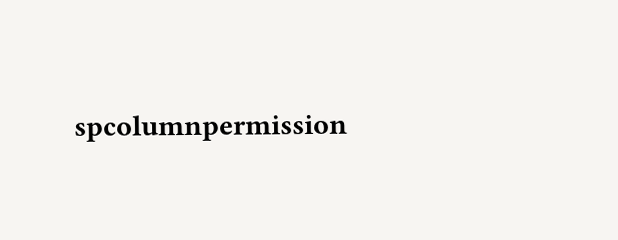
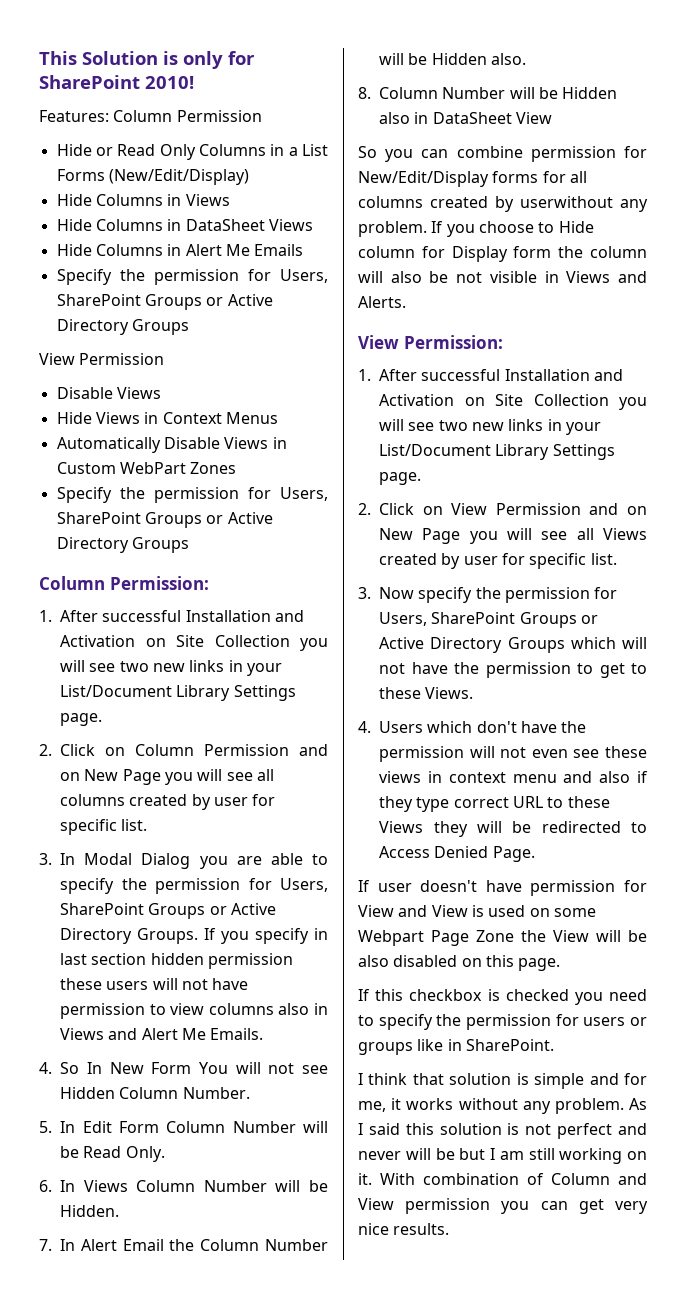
[73,113,348,142] spcolumnpermission -> [39,51,255,69] [39,75,194,89] [39,110,262,122] [56,144,328,160] [56,169,249,185] [56,194,230,206] [56,219,313,231] [56,244,304,256] [56,269,328,285] [56,294,273,310] [56,319,189,335] [39,353,165,365] [56,387,161,399] [56,412,278,424] [56,437,287,453] [56,462,237,474] [56,487,328,503] [56,512,273,528] [56,537,189,553] [39,576,209,590] [39,610,305,622] [60,635,328,651] [60,660,283,676] [60,685,296,701] [60,713,103,726] [39,744,328,756] [60,769,275,785] [60,794,276,810] [60,819,148,835] [39,853,328,869] [60,878,328,894] [60,903,277,919] [60,928,328,944] [60,953,294,969] [60,978,249,990] [60,1003,328,1019] [60,1028,264,1040] [39,1062,328,1074] [60,1087,250,1099] [39,1121,328,1133] [60,1146,165,1162] [39,1180,328,1192] [60,1205,120,1217] [39,1239,328,1251] [379,53,527,65] [358,87,618,99] [379,112,553,124] [358,146,647,162] [358,171,587,187] [358,196,648,212] [358,221,594,237] [358,246,647,262] [358,271,647,283] [358,296,406,308] [358,335,503,349] [358,369,624,381] [379,394,647,410] [379,419,602,435] [379,444,615,460] [379,472,422,485] [358,503,647,515] [379,528,647,544] [379,553,617,569] [358,587,618,603] [379,612,599,628] [379,637,647,653] [379,662,647,678] [379,687,474,699] [358,721,587,733] [379,746,647,762] [379,771,648,783] [379,796,610,812] [379,821,647,837] [379,846,535,862] [358,880,647,896] [358,905,596,917] [358,930,647,946] [358,955,561,971] [358,989,648,1005] [358,1014,647,1030] [358,1039,554,1055] [358,1073,647,1089] [358,1098,647,1114] [358,1123,647,1139] [358,1148,647,1164] [358,1173,647,1185] [358,1198,648,1214] [358,1223,450,1235] This Solution is only for SharePoint 2010! // Features: Column Permission // Hide or Read Only Columns in a List Forms (New/Edit/Display) // Hide Columns in Views // Hide Columns in DataSheet Views // Hide Columns in Alert Me Emails // Specify the permission for Users, SharePoint Groups or Active Directory Groups // View Permission // Disable Views // Hide Views in Context Menus // Automatically Disable Views in Custom WebPart Zones // Specify the permission for Users, SharePoint Groups or Active Directory Groups // Column Permission: // 1. After successful Installation and Activation on Site Collection you will see two new links in your List/Document Library Settings page. // 2. Click on Column Permission and on New Page you will see all columns created by user for specific list. // 3. In Modal Dialog you are able to specify the permission for Users, SharePoint Groups or Active Directory Groups. If you specify in last section hidden permission these users will not have permission to view columns also in Views and Alert Me Emails. // 4. So In New Form You will not see Hidden Column Number. // 5. In Edit Form Column Number will be Read Only. // 6. In Views Column Number will be Hidden. // 7. In Alert Email the Column Number will be Hidden also. // 8. Column Number will be Hidden also in DataSheet View // So you can combine permission for New/Edit/Display forms for all columns created by userwithout any problem. If you choose to Hide column for Display form the column will also be not visible in Views and Alerts. // View Permission: // 1. After successful Installation and Activation on Site Collection you will see two new links in your List/Document Library Settings page. // 2. Click on View Permission and on New Page you will see all Views created by user for specific list. // 3. Now specify the permission for Users, SharePoint Groups or Active Directory Groups which will not have the permission to get to these Views. // 4. Users which don't have the permission will not even see these views in context menu and also if they type correct URL to these Views they will be redirected to Access Denied Page. // If user doesn't have permission for View and View is used on some Webpart Page Zone the View will be also disabled on this page. // If this checkbox is checked you need to specify the permission for users or groups like in SharePoint. // I think that solution is simple and for me, it works without any problem. As I said this solution is not perfect and never will be but I am still working on it. With combination of Column and View permission you can get very nice results.

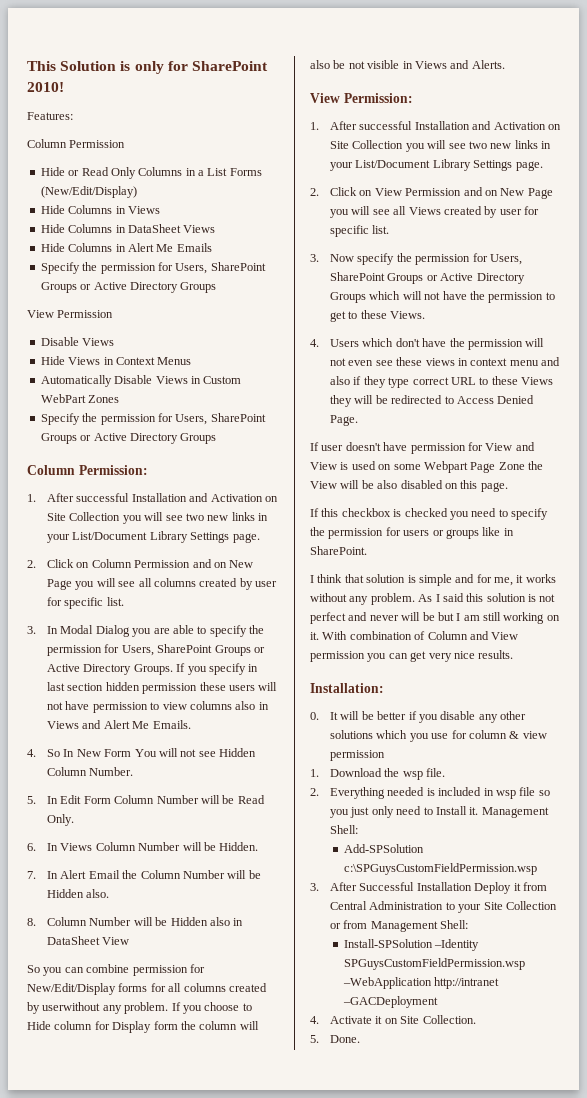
(109, 116) none -> (73, 116) //
(450, 1229) none -> [310,683,384,693] [310,711,527,723] [330,730,547,742] [330,750,386,761] [310,768,446,780] [310,787,550,799] [330,806,549,818] [330,825,359,834] [343,844,424,853] [343,863,537,875] [310,882,547,894] [330,901,557,913] [330,920,469,932] [343,939,480,951] [343,958,525,970] [342,977,500,989] [342,996,438,1008] [310,1015,476,1024] [310,1035,361,1043] // Installation: // 0. It will be better if you disable any other solutions which you use for column & view permission // 1. Download the wsp file. // 2. Everything needed is included in wsp file so you just only need to Install it. Management Shell: // Add-SPSolution c:\SPGuysCustomFieldPermission.wsp // 3. After Successful Installation Deploy it from Central Administration to your Site Collection or from Management Shell: // Install-SPSolution –Identity SPGuysCustomFieldPermission.wsp –WebApplication http://intranet –GACDeployment // 4. Activate it on Site Collection. // 5. Done.

